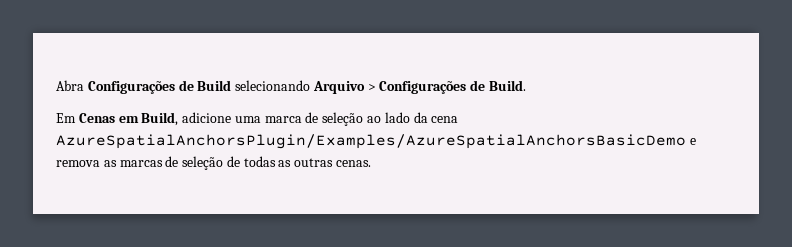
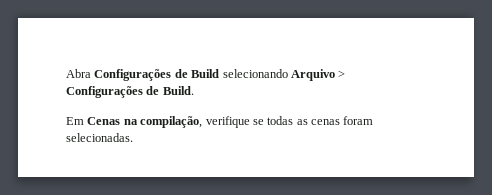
[118,112,459,126] [56,134,696,149] [56,156,372,170] em Build, adicione uma marca de seleção ao lado da cena AzureSpatialAnchorsPlugin/Examples/AzureSpatialAnchorsBasicDemo e remova as marcas de seleção de todas as outras cenas. -> [123,116,374,128] [66,133,133,142] na compilação, verifique se todas as cenas foram selecionadas.

